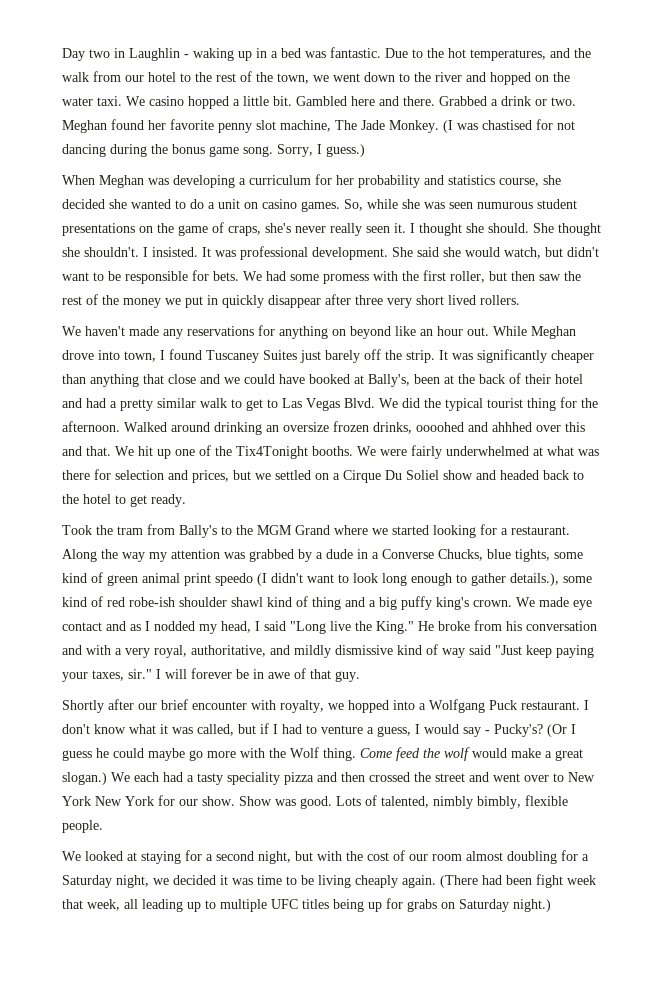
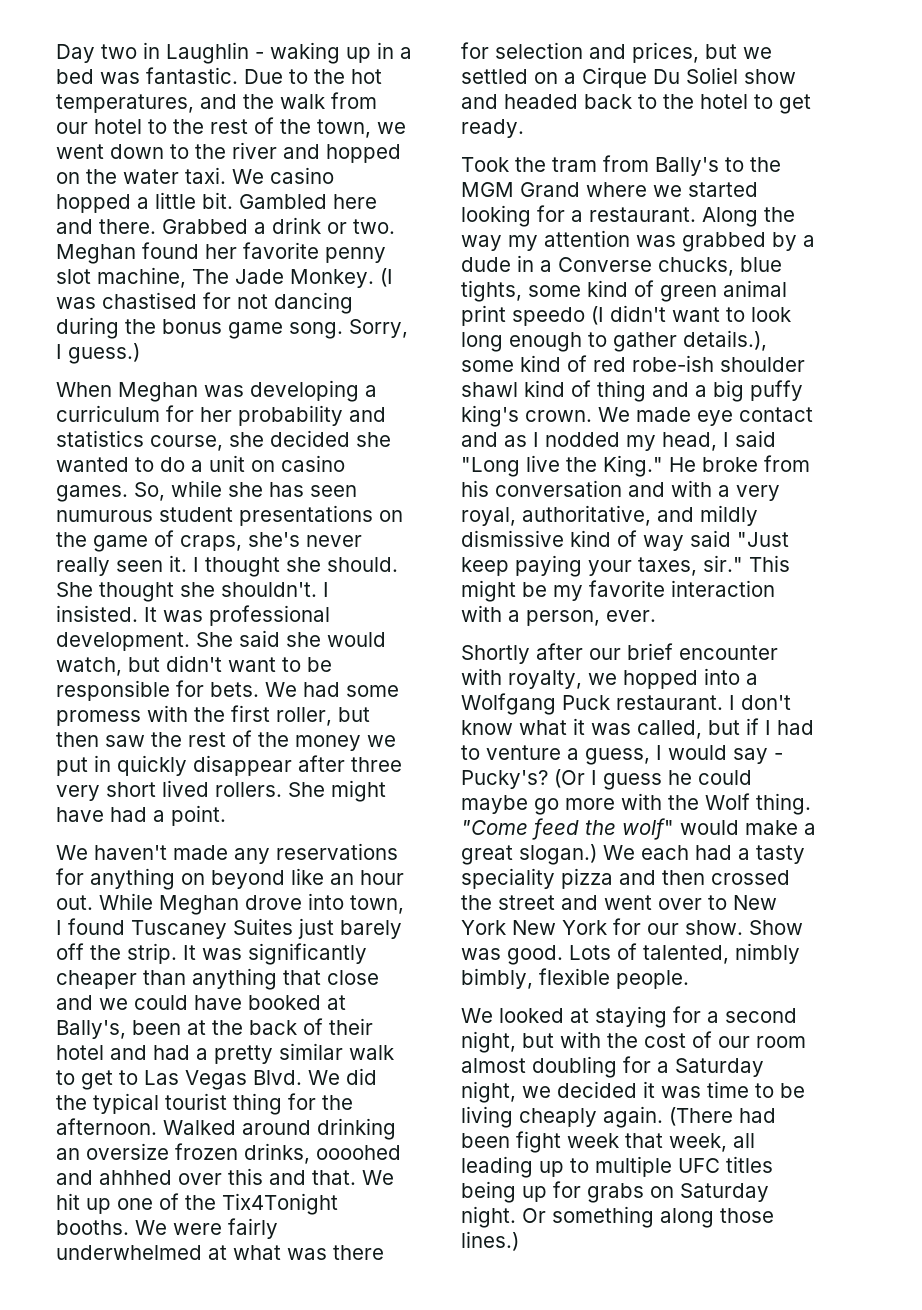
[424,202,445,209] was -> [269,482,304,497] has
(520, 300) none -> [288,780,386,802] [56,805,226,826] She might have had a point.
[438,549,483,561] Chucks, -> [658,257,734,276] chucks,
[156,668,360,682] I will forever be in awe of that guy. -> [749,555,790,572] [461,580,775,602] [461,605,656,626] This might be my favorite interaction with a person, ever.
[360,748,392,758] Come -> [461,820,528,835] "Come
[444,747,470,761] wolf -> [622,818,674,840] wolf"
[513,899,551,912] night.) -> [461,1206,774,1228] [461,1231,519,1251] night. Or something along those lines.)

